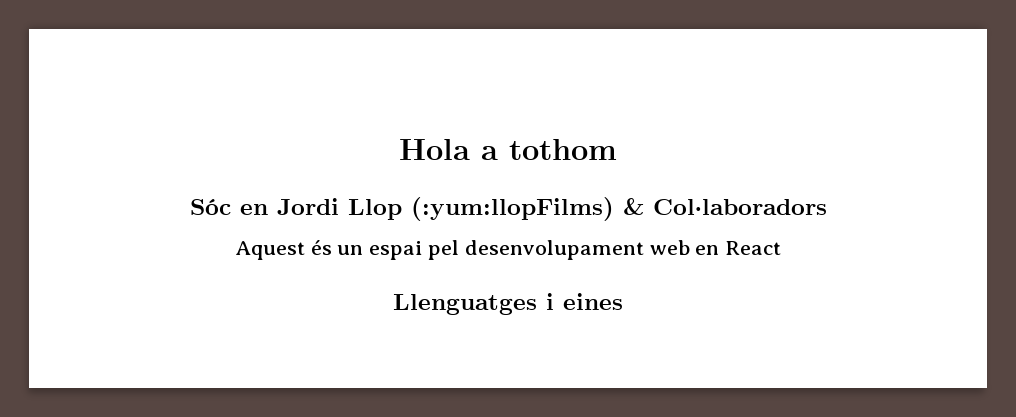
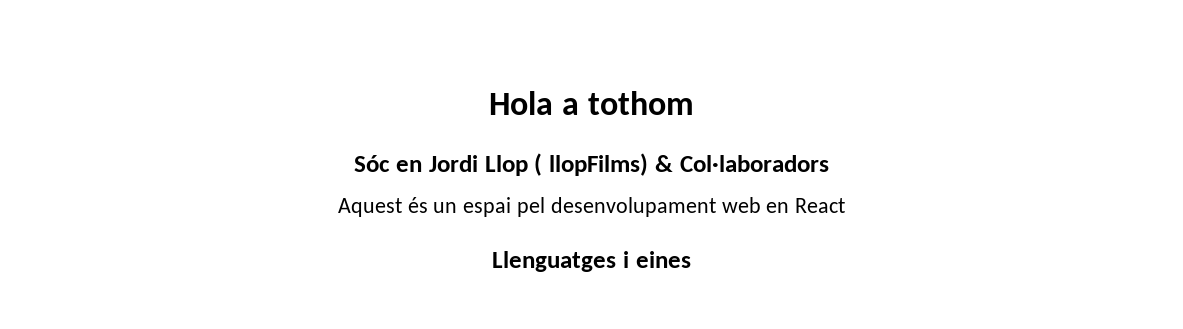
[410,197,614,221] (:yum:llopFilms) -> [534,153,649,176] ( llopFilms)

